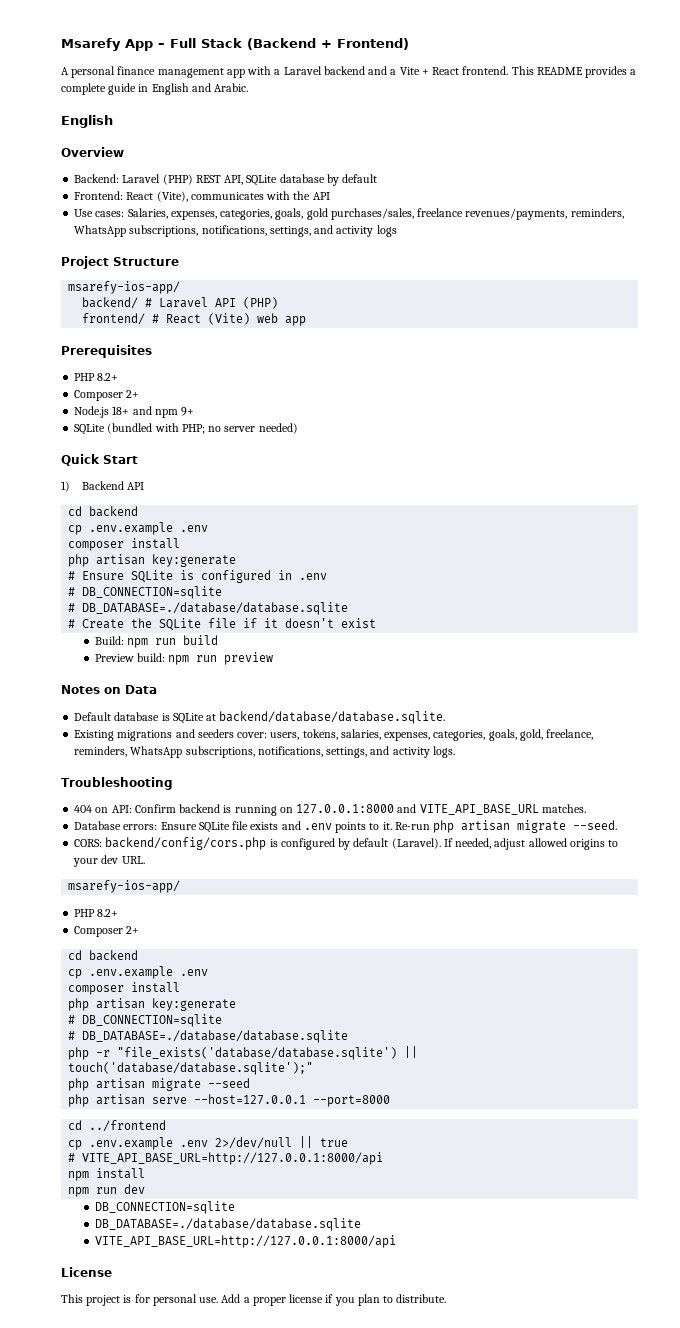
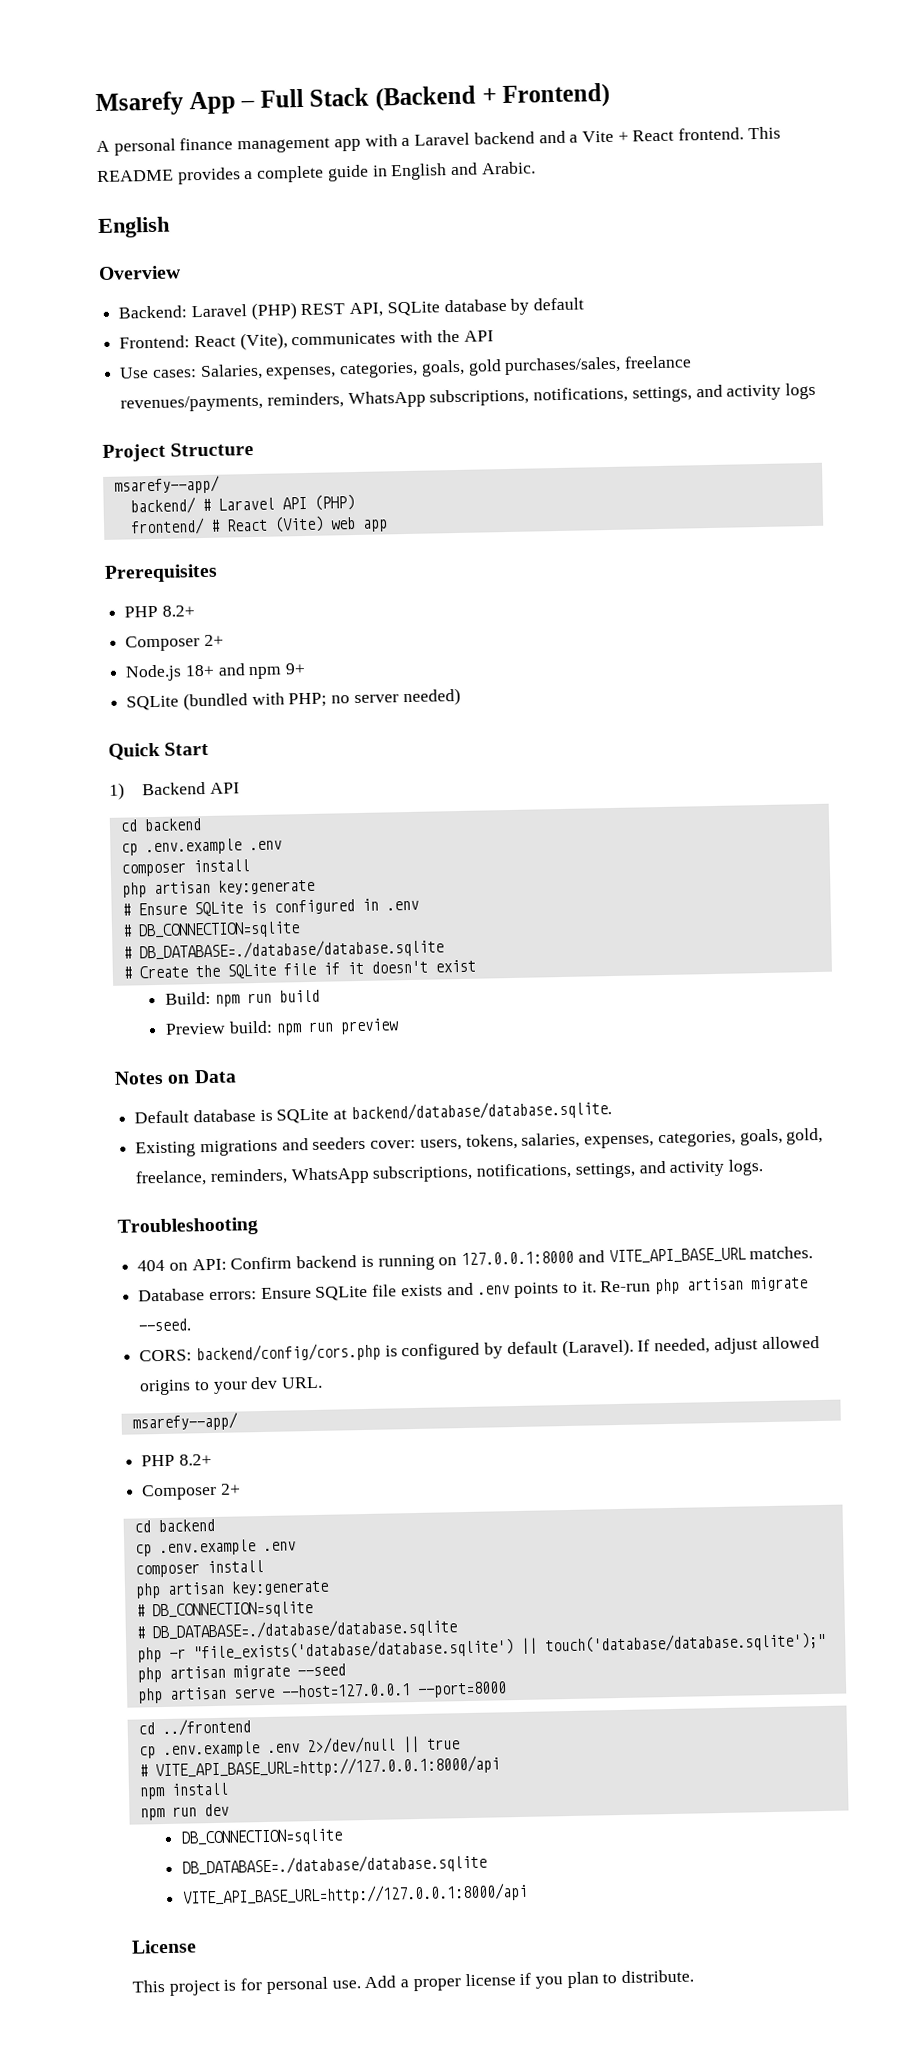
[68,281,181,294] msarefy-ios-app/ -> [113,475,220,495] msarefy--app/
[68,880,181,893] msarefy-ios-app/ -> [131,1412,238,1432] msarefy--app/

